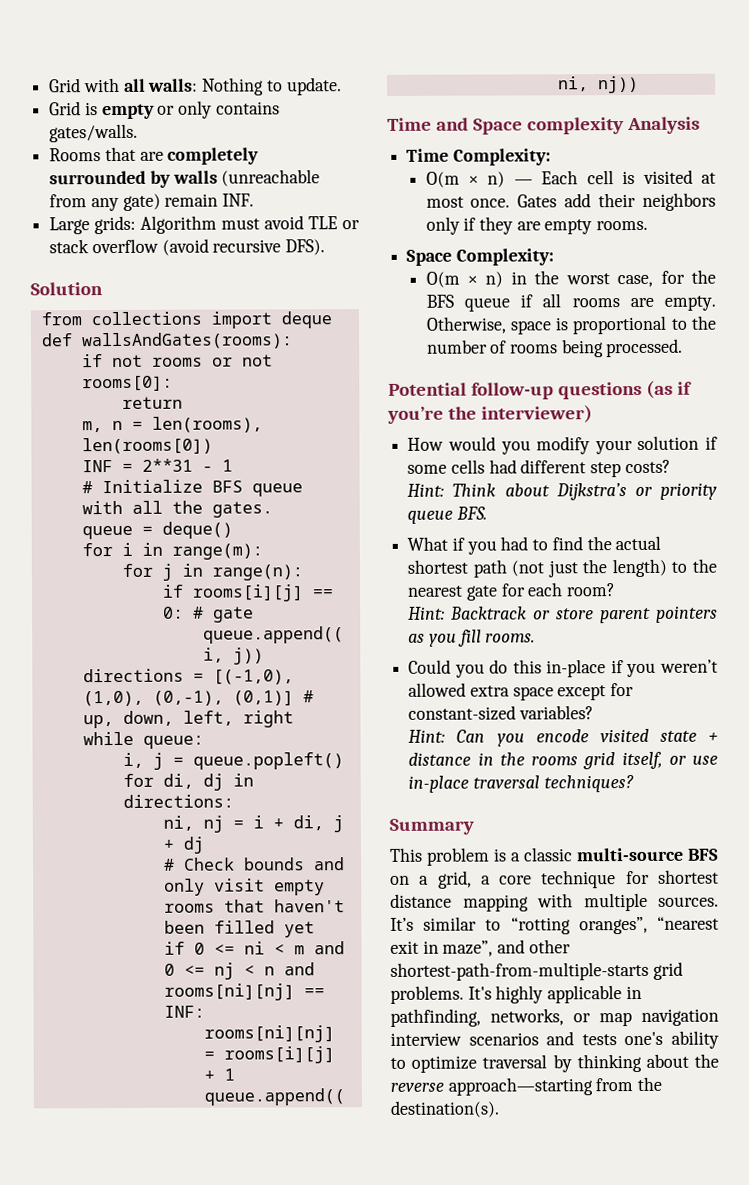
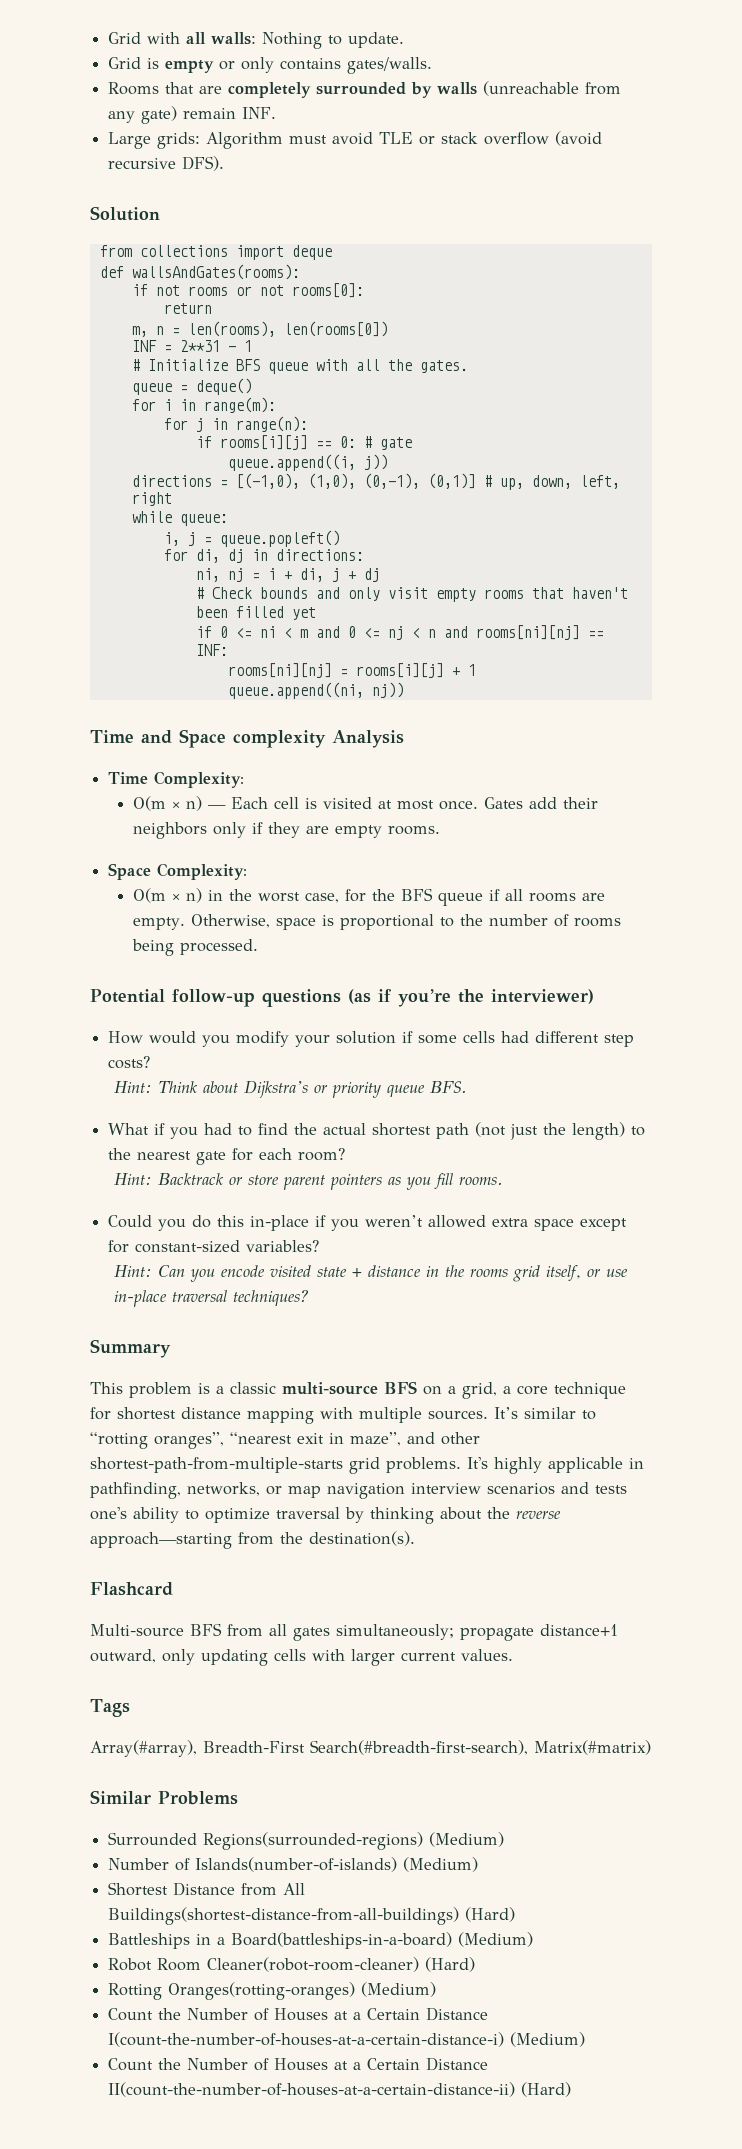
(500, 1109) none -> [90,1582,173,1596] [90,1623,618,1641] [90,1649,513,1666] [90,1699,130,1717] [90,1740,651,1757] [90,1790,238,1805] [108,1832,505,1850] [108,1857,479,1872] [108,1882,306,1896] [108,1907,516,1925] [108,1932,534,1949] [108,1957,476,1972] [108,1982,437,2000] [108,2007,489,2021] [108,2032,586,2047] [108,2057,489,2071] [108,2082,572,2097] // Flashcard // Multi-source BFS from all gates simultaneously; propagate distance+1 outward, only updating cells with larger current values. // Tags // Array(#array), Breadth-First Search(#breadth-first-search), Matrix(#matrix) // Similar Problems // Surrounded Regions(surrounded-regions) (Medium) // Number of Islands(number-of-islands) (Medium) // Shortest Distance from All Buildings(shortest-distance-from-all-buildings) (Hard) // Battleships in a Board(battleships-in-a-board) (Medium) // Robot Room Cleaner(robot-room-cleaner) (Hard) // Rotting Oranges(rotting-oranges) (Medium) // Count the Number of Houses at a Certain Distance I(count-the-number-of-houses-at-a-certain-distance-i) (Medium) // Count the Number of Houses at a Certain Distance II(count-the-number-of-houses-at-a-certain-distance-ii) (Hard)

